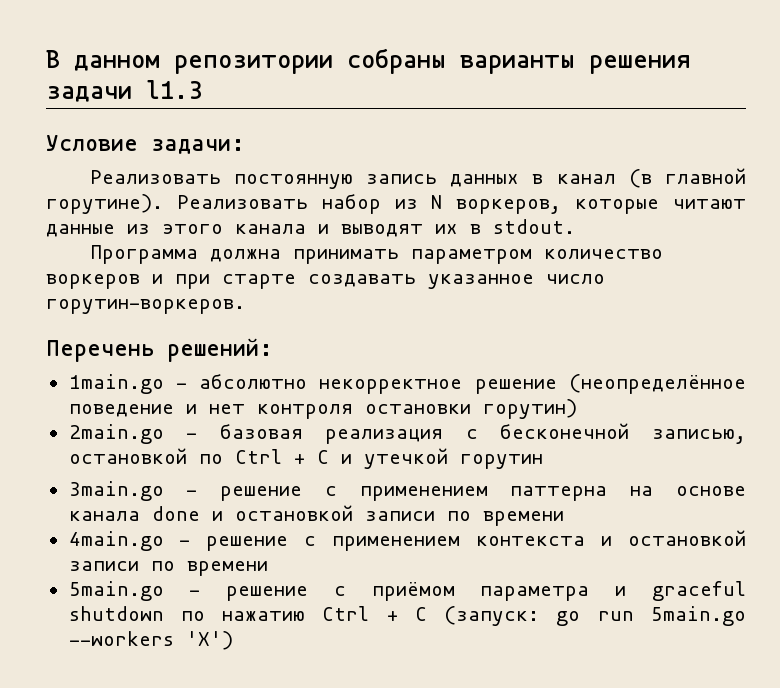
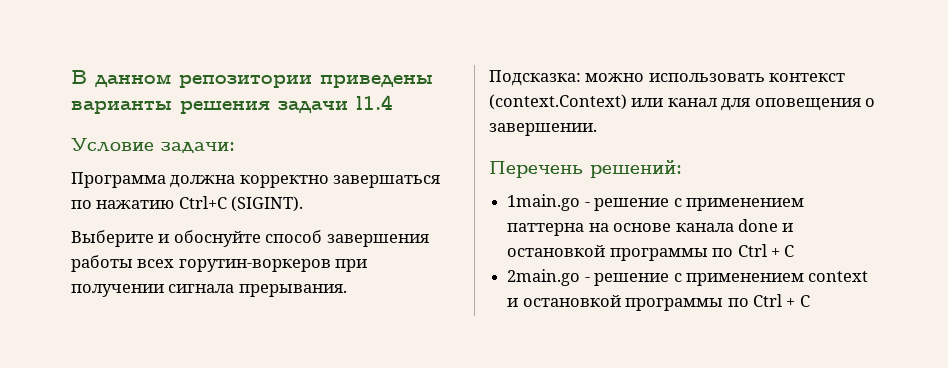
[347,48,446,74] собраны -> [320,75,433,88] приведены
[146,80,202,99] l1.3 -> [356,95,393,110] l1.4
[89,168,746,189] [46,194,746,214] [46,219,575,237] [89,245,663,264] [46,274,605,289] [46,299,245,314] [46,338,273,362] [68,374,746,394] [68,399,577,419] [68,423,746,444] [68,448,543,469] [68,481,164,501] Реализовать постоянную запись данных в канал (в главной горутине). Реализовать набор из N воркеров, которые читают данные из этого канала и выводят их в stdout. // Программа должна принимать параметром количество воркеров и при старте создавать указанное число горутин-воркеров. // Перечень решений: // 1main.go - абсолютно некорректное решение (неопределённое поведение и нет контроля остановки горутин) // 2main.go - базовая реализация с бесконечной записью, остановкой по Ctrl + C и утечкой горутин // 3main.go -> [71,172,441,188] [71,196,304,212] [71,230,429,247] [71,255,368,272] [71,284,347,297] [489,70,846,86] [489,94,876,111] [489,123,597,136] [489,160,682,178] [507,194,581,211] Программа должна корректно завершаться по нажатию Ctrl+C (SIGINT). // Выберите и обоснуйте способ завершения работы всех горутин-воркеров при получении сигнала прерывания. // Подсказка: можно использовать контекст (context.Context) или канал для оповещения о завершении. // Перечень решений: // 1main.go
[364,511,564,526] [68,530,746,551] [68,561,268,576] [68,581,746,601] [68,606,747,626] [68,631,233,650] записи по времени // 4main.go - решение с применением контекста и остановкой записи по времени // 5main.go - решение с приёмом параметра и graceful shutdown по нажатию Ctrl + C (запуск: go run 5main.go --workers 'X') -> [609,244,795,261] [507,269,869,286] [507,294,810,311] программы по Ctrl + C // 2main.go - решение с применением context и остановкой программы по Ctrl + C

